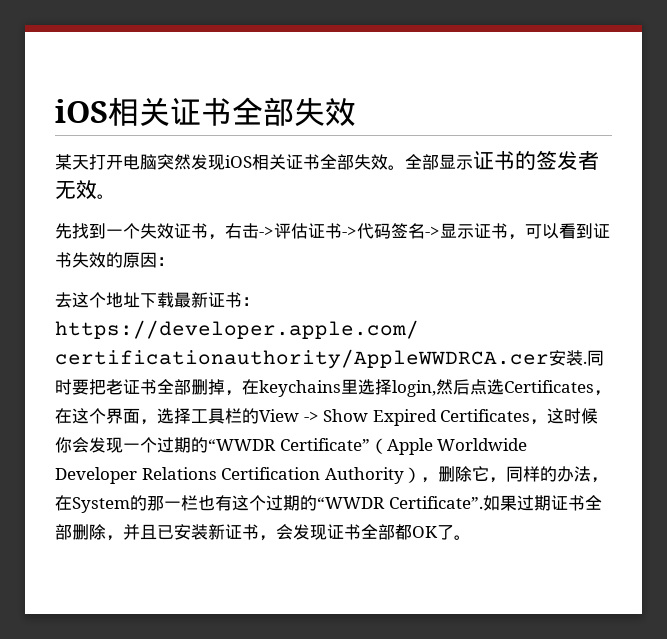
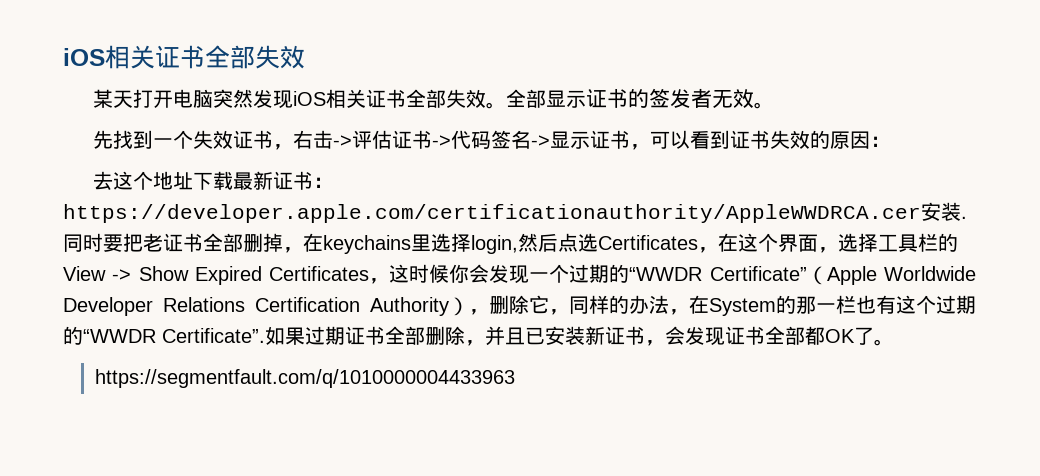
(471, 537) none -> [95,369,516,388] // https://segmentfault.com/q/1010000004433963

